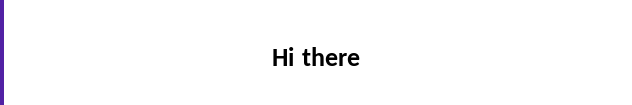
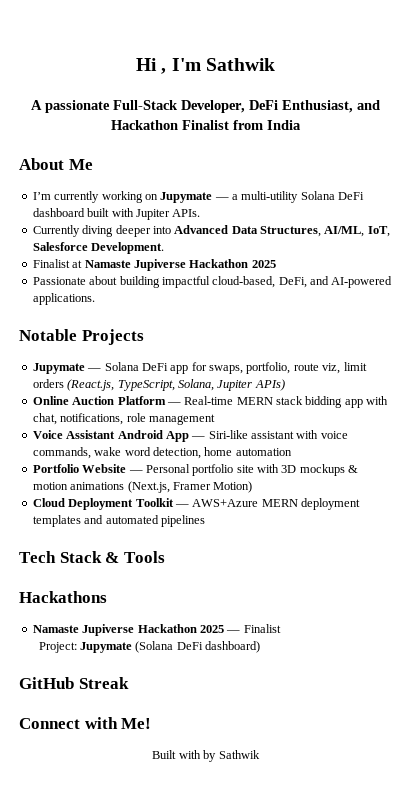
[301,47,360,66] there -> [161,58,275,74] [31,100,380,113] [111,120,301,130] [19,158,93,170] [32,191,365,203] [32,208,201,220] [32,225,390,237] [32,242,165,254] [32,259,276,271] [32,276,393,288] [32,293,95,305] [19,329,144,345] [32,362,367,374] [32,379,285,391] [32,396,389,408] [32,413,215,425] [32,430,348,442] [32,447,292,459] [32,464,359,476] [32,481,253,493] [32,498,360,510] [32,515,205,527] [19,551,165,563] [19,591,107,603] [32,624,281,636] [38,641,261,653] [19,677,129,689] [19,717,152,729] [152,750,260,762] , I'm Sathwik // A passionate Full-Stack Developer, DeFi Enthusiast, and Hackathon Finalist from India // About Me // I’m currently working on Jupymate — a multi-utility Solana DeFi dashboard built with Jupiter APIs. // Currently diving deeper into Advanced Data Structures, AI/ML, IoT, Salesforce Development. // Finalist at Namaste Jupiverse Hackathon 2025 // Passionate about building impactful cloud-based, DeFi, and AI-powered applications. // Notable Projects // Jupymate — Solana DeFi app for swaps, portfolio, route viz, limit orders (React.js, TypeScript, Solana, Jupiter APIs) // Online Auction Platform — Real-time MERN stack bidding app with chat, notifications, role management // Voice Assistant Android App — Siri-like assistant with voice commands, wake word detection, home automation // Portfolio Website — Personal portfolio site with 3D mockups & motion animations (Next.js, Framer Motion) // Cloud Deployment Toolkit — AWS+Azure MERN deployment templates and automated pipelines // Tech Stack & Tools // Hackathons // Namaste Jupiverse Hackathon 2025 — Finalist // Project: Jupymate (Solana DeFi dashboard) // GitHub Streak // Connect with Me! // Built with by Sathwik

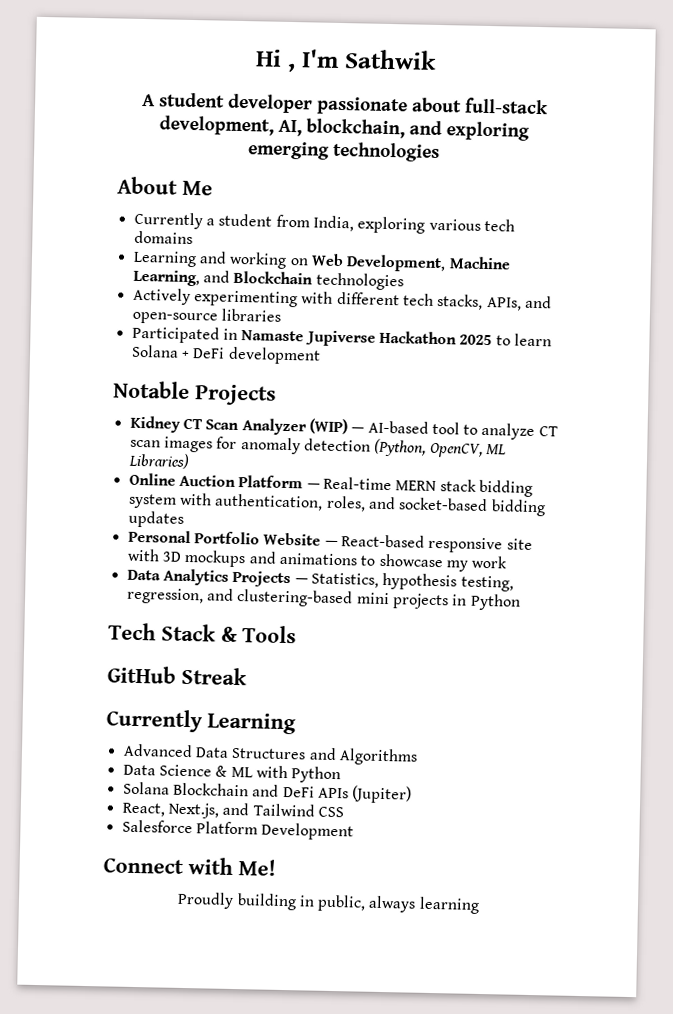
[45,100,380,113] [111,120,301,130] [19,158,93,170] [32,191,365,203] [32,208,201,220] [32,225,390,237] [32,242,165,254] [32,259,276,271] [32,276,393,288] [32,293,95,305] [19,329,144,345] [32,362,367,374] [32,379,285,391] passionate Full-Stack Developer, DeFi Enthusiast, and Hackathon Finalist from India // About Me // I’m currently working on Jupymate — a multi-utility Solana DeFi dashboard built with Jupiter APIs. // Currently diving deeper into Advanced Data Structures, AI/ML, IoT, Salesforce Development. // Finalist at Namaste Jupiverse Hackathon 2025 // Passionate about building impactful cloud-based, DeFi, and AI-powered applications. // Notable Projects // Jupymate — Solana DeFi app for swaps, portfolio, route viz, limit orders (React.js, TypeScript, Solana, Jupiter APIs) -> [159,92,548,116] [159,115,530,141] [248,141,440,163] [117,176,213,196] [133,211,515,234] [133,230,193,245] [132,250,511,273] [132,269,404,291] [132,287,552,311] [131,308,281,325] [131,325,552,347] [130,344,321,365] [113,380,276,406] [129,415,558,441] [129,436,506,458] [127,452,190,470] student developer passionate about full-stack development, AI, blockchain, and exploring emerging technologies // About Me // Currently a student from India, exploring various tech domains // Learning and working on Web Development, Machine Learning, and Blockchain technologies // Actively experimenting with different tech stacks, APIs, and open-source libraries // Participated in Namaste Jupiverse Hackathon 2025 to learn Solana + DeFi development // Notable Projects // Kidney CT Scan Analyzer (WIP) — AI-based tool to analyze CT scan images for anomaly detection (Python, OpenCV, ML Libraries)
[344,396,389,408] [32,413,215,425] [32,430,348,442] [32,447,292,459] app with chat, notifications, role management // Voice Assistant Android App — Siri-like assistant with voice commands, wake word detection, home automation // -> [127,492,546,517] [127,510,184,528] [127,529,191,544] system with authentication, roles, and socket-based bidding updates // Personal
[145,464,234,476] Personal portfolio -> [340,534,504,554] React-based responsive
[348,465,359,473] [32,481,253,493] [32,498,360,510] [32,515,205,527] [19,551,165,563] [19,591,107,603] [32,624,281,636] [38,641,261,653] [19,677,129,689] [19,717,152,729] [152,750,260,762] & motion animations (Next.js, Framer Motion) // Cloud Deployment Toolkit — AWS+Azure MERN deployment templates and automated pipelines // Tech Stack & Tools // Hackathons // Namaste Jupiverse Hackathon 2025 — Finalist // Project: Jupymate (Solana DeFi dashboard) // GitHub Streak // Connect with Me! // Built with by Sathwik -> [248,551,509,572] [126,568,514,592] [126,587,521,611] [108,622,296,644] [107,665,247,686] [106,708,296,735] [122,743,418,766] [122,764,342,784] [122,781,413,804] [121,802,344,819] [121,819,355,841] [103,857,276,876] [177,891,480,914] and animations to showcase my work // Data Analytics Projects — Statistics, hypothesis testing, regression, and clustering-based mini projects in Python // Tech Stack & Tools // GitHub Streak // Currently Learning // Advanced Data Structures and Algorithms // Data Science & ML with Python // Solana Blockchain and DeFi APIs (Jupiter) // React, Next.js, and Tailwind CSS // Salesforce Platform Development // Connect with Me! // Proudly building in public, always learning

